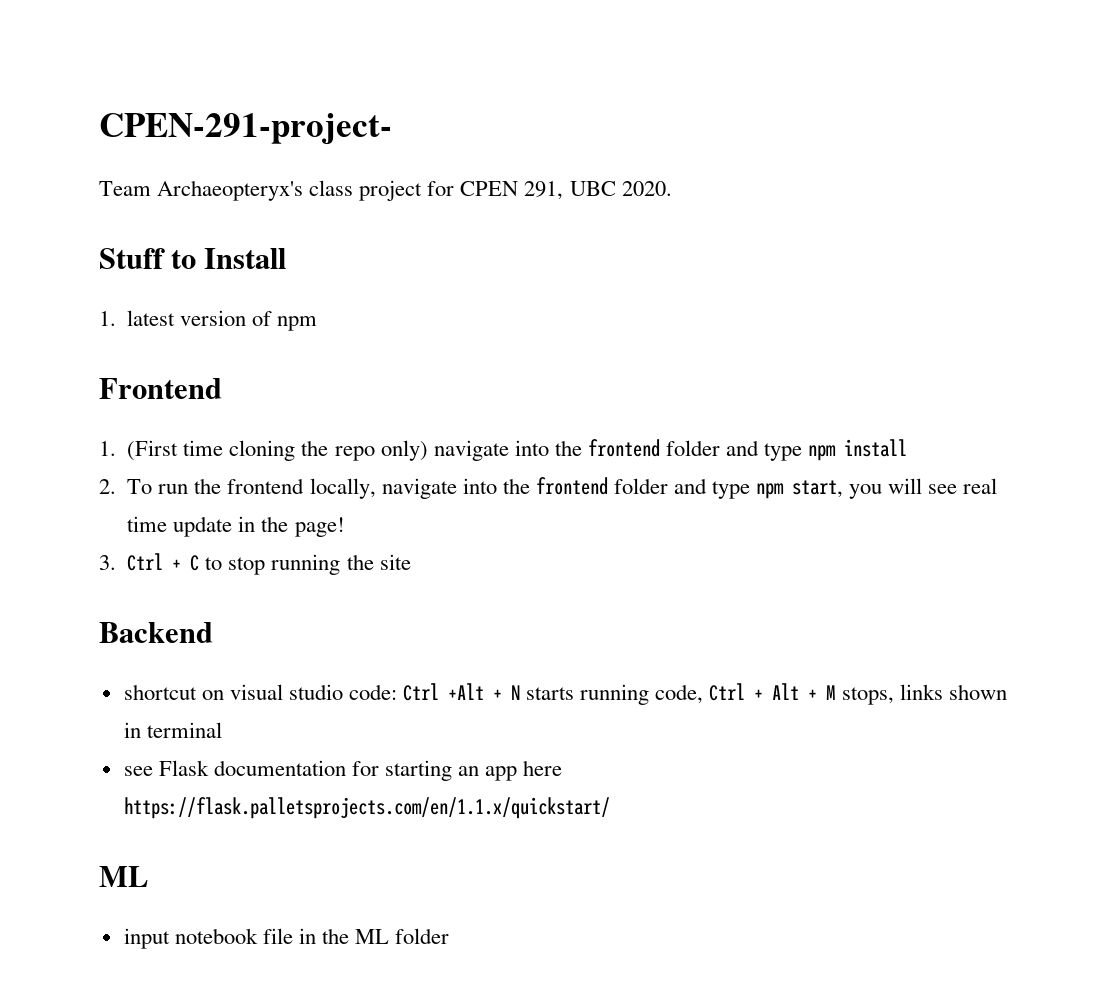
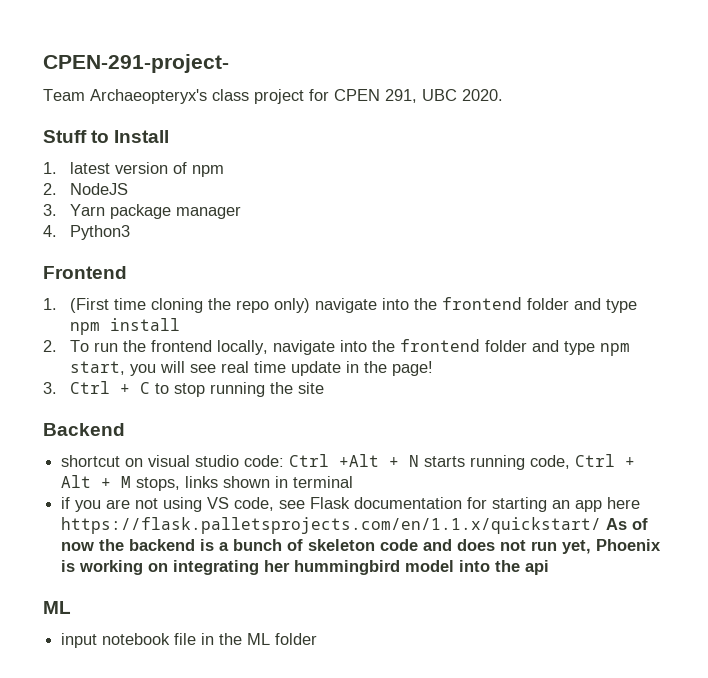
(318, 323) none -> [43,183,128,195] [43,204,241,219] [43,225,130,240] // 2. NodeJS // 3. Yarn package manager // 4. Python3
(222, 730) none -> [61,497,275,512] if you are not using VS code,
(610, 808) none -> [606,518,649,530] [61,539,662,554] [61,560,550,575] As of now the backend is a bunch of skeleton code and does not run yet, Phoenix is working on integrating her hummingbird model into the api

